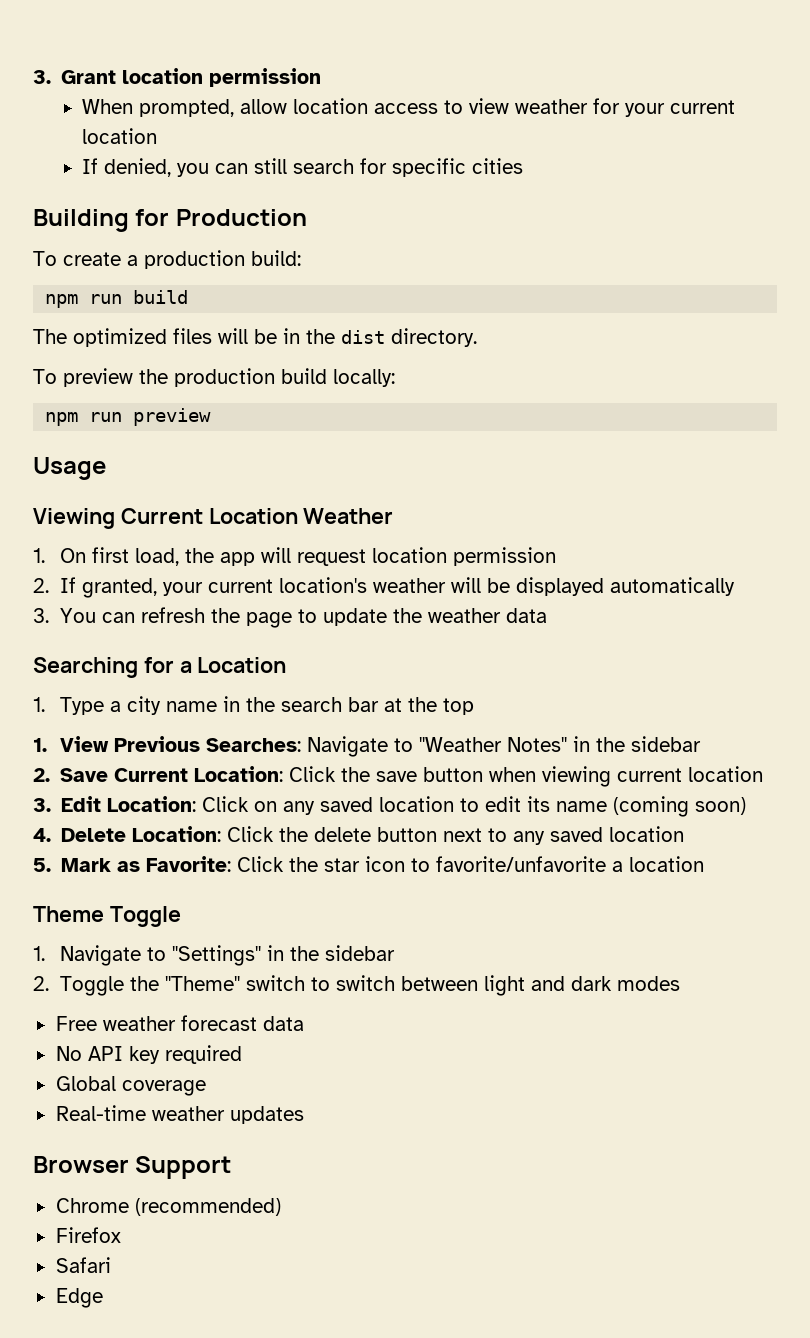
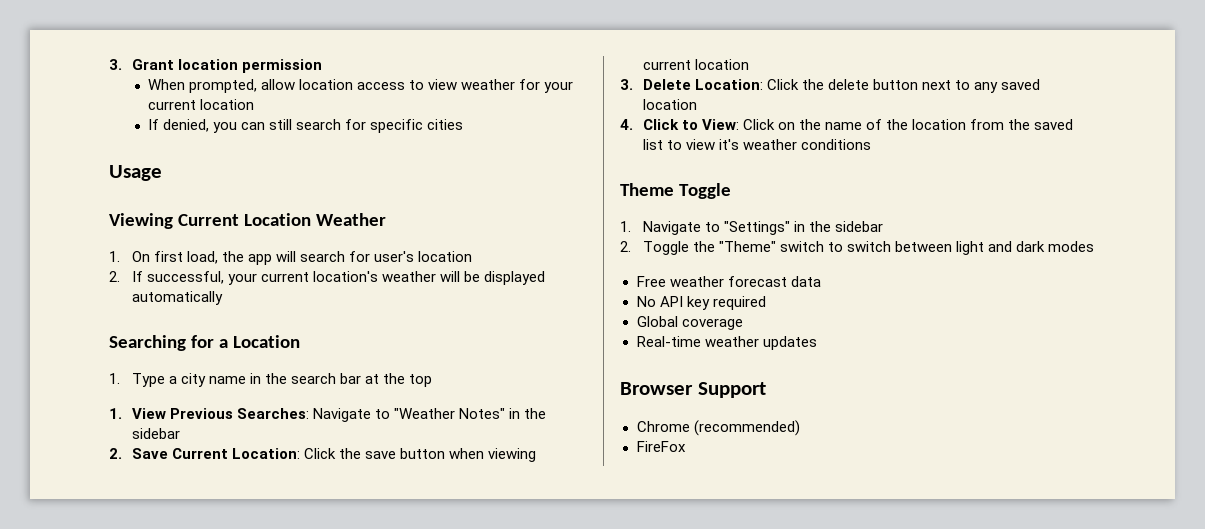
[33,209,307,232] [33,250,301,269] [45,290,189,308] [33,328,477,347] [33,368,395,387] [45,408,212,426] // Building for Production // To create a production build: // npm run build // The optimized files will be in the dist directory. // To preview the production build locally: // npm run preview -> (464, 124) none
[296,547,556,566] request location permission -> [299,251,472,262] search for user's location
[81,578,157,598] granted, -> [146,271,224,284] successful,
[33,607,547,628] // 3. You can refresh the page to update the weather data -> (223, 298) none
[61,796,747,817] [33,828,51,842] Edit Location: Click on any saved location to edit its name (coming soon) // 4. -> (633, 84) none
[33,856,705,872] 5. Mark as Favorite: Click the star icon to favorite/unfavorite a location -> [620,119,1074,130] [642,139,871,150] 4. Click to View: Click on the name of the location from the saved list to view it's weather conditions
[55,1227,121,1243] [55,1257,111,1273] [55,1288,103,1308] Firefox // Safari // Edge -> [636,441,686,452] FireFox

